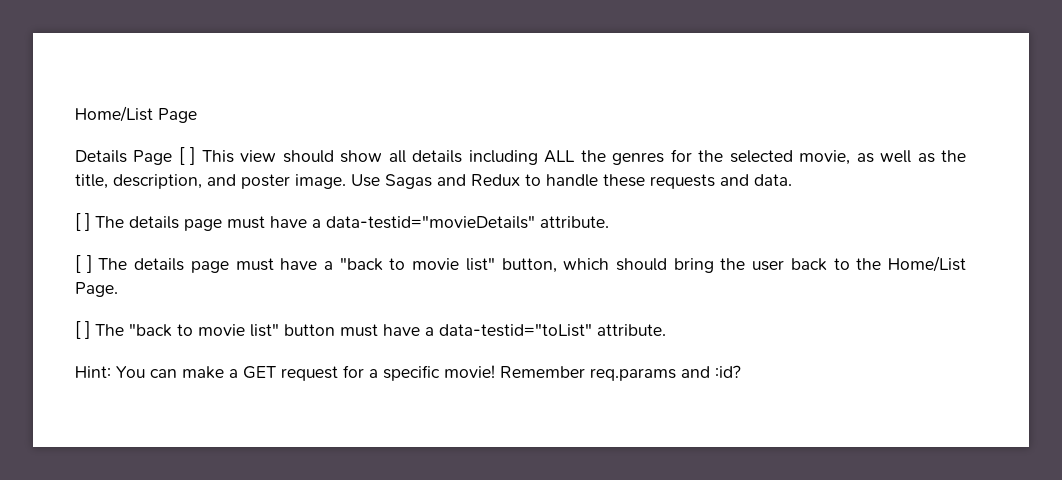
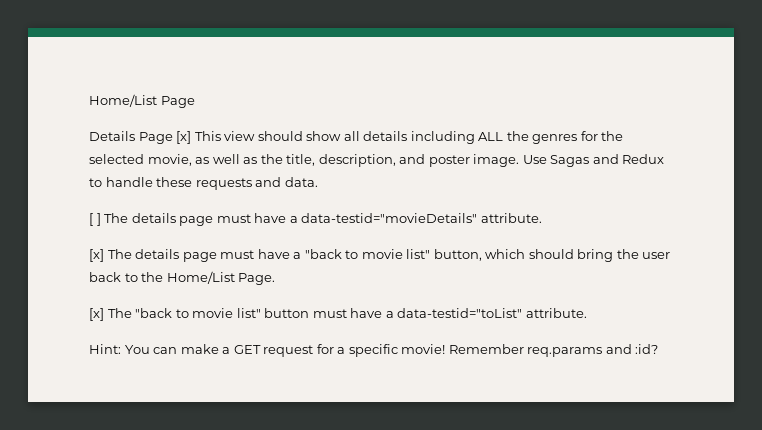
[178,147,196,165] [ ] -> [176,131,192,144] [x]
[75,255,92,273] [ ] -> [89,249,104,262] [x]
[75,321,90,339] [ ] -> [89,308,104,321] [x]

